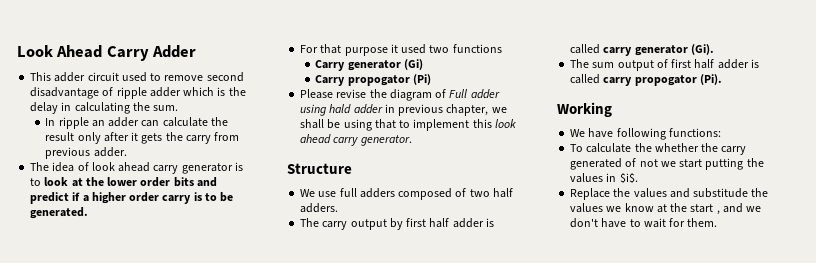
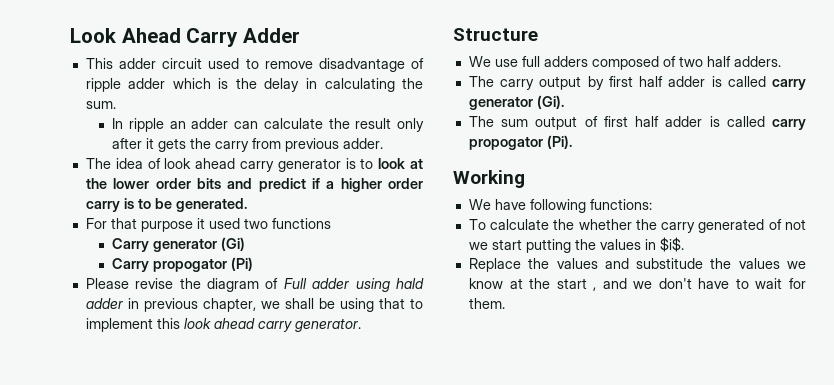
[206,72,244,82] second -> (313, 65) none

